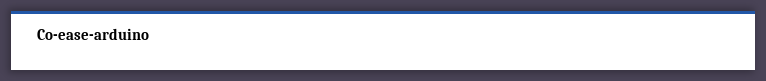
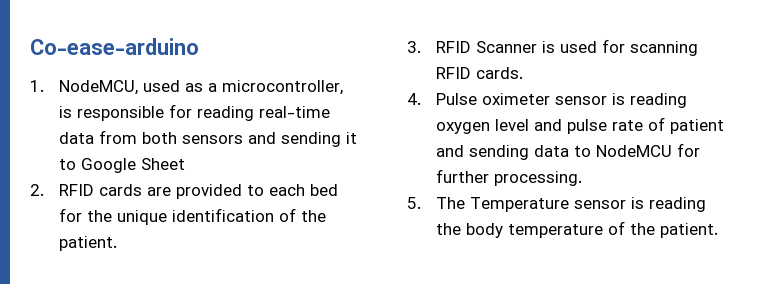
(149, 34) none -> [30,80,344,95] [59,104,331,121] [59,130,358,147] [59,158,186,173] [30,184,339,199] [59,208,327,225] [59,236,118,251] [407,39,699,56] [436,67,524,79] [407,93,688,108] [436,117,725,134] [436,143,701,160] [436,169,583,186] [407,197,707,212] [436,221,719,238] // 1. NodeMCU, used as a microcontroller, is responsible for reading real-time data from both sensors and sending it to Google Sheet // 2. RFID cards are provided to each bed for the unique identification of the patient. // 3. RFID Scanner is used for scanning RFID cards. // 4. Pulse oximeter sensor is reading oxygen level and pulse rate of patient and sending data to NodeMCU for further processing. // 5. The Temperature sensor is reading the body temperature of the patient.

